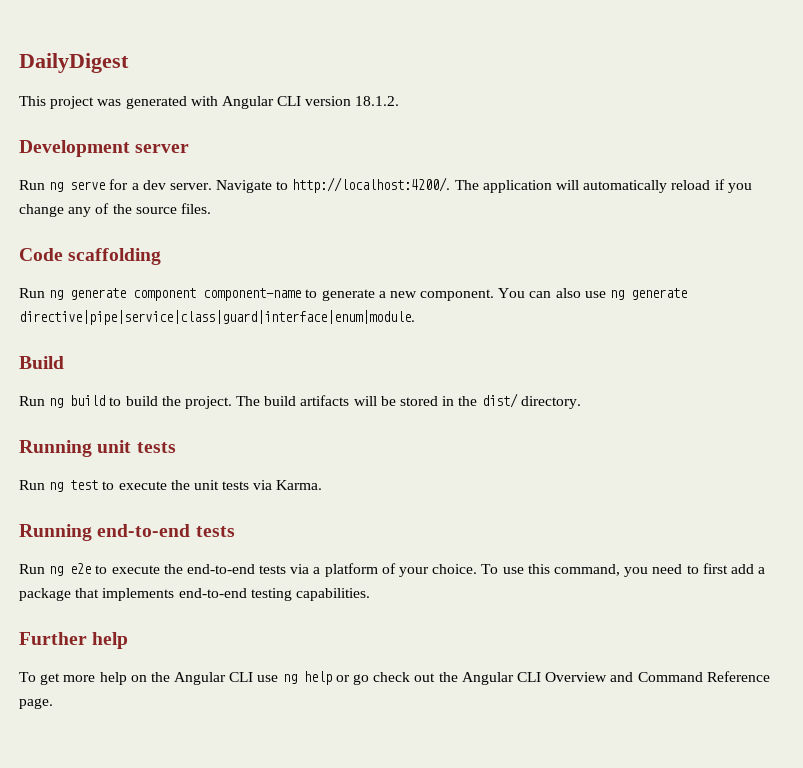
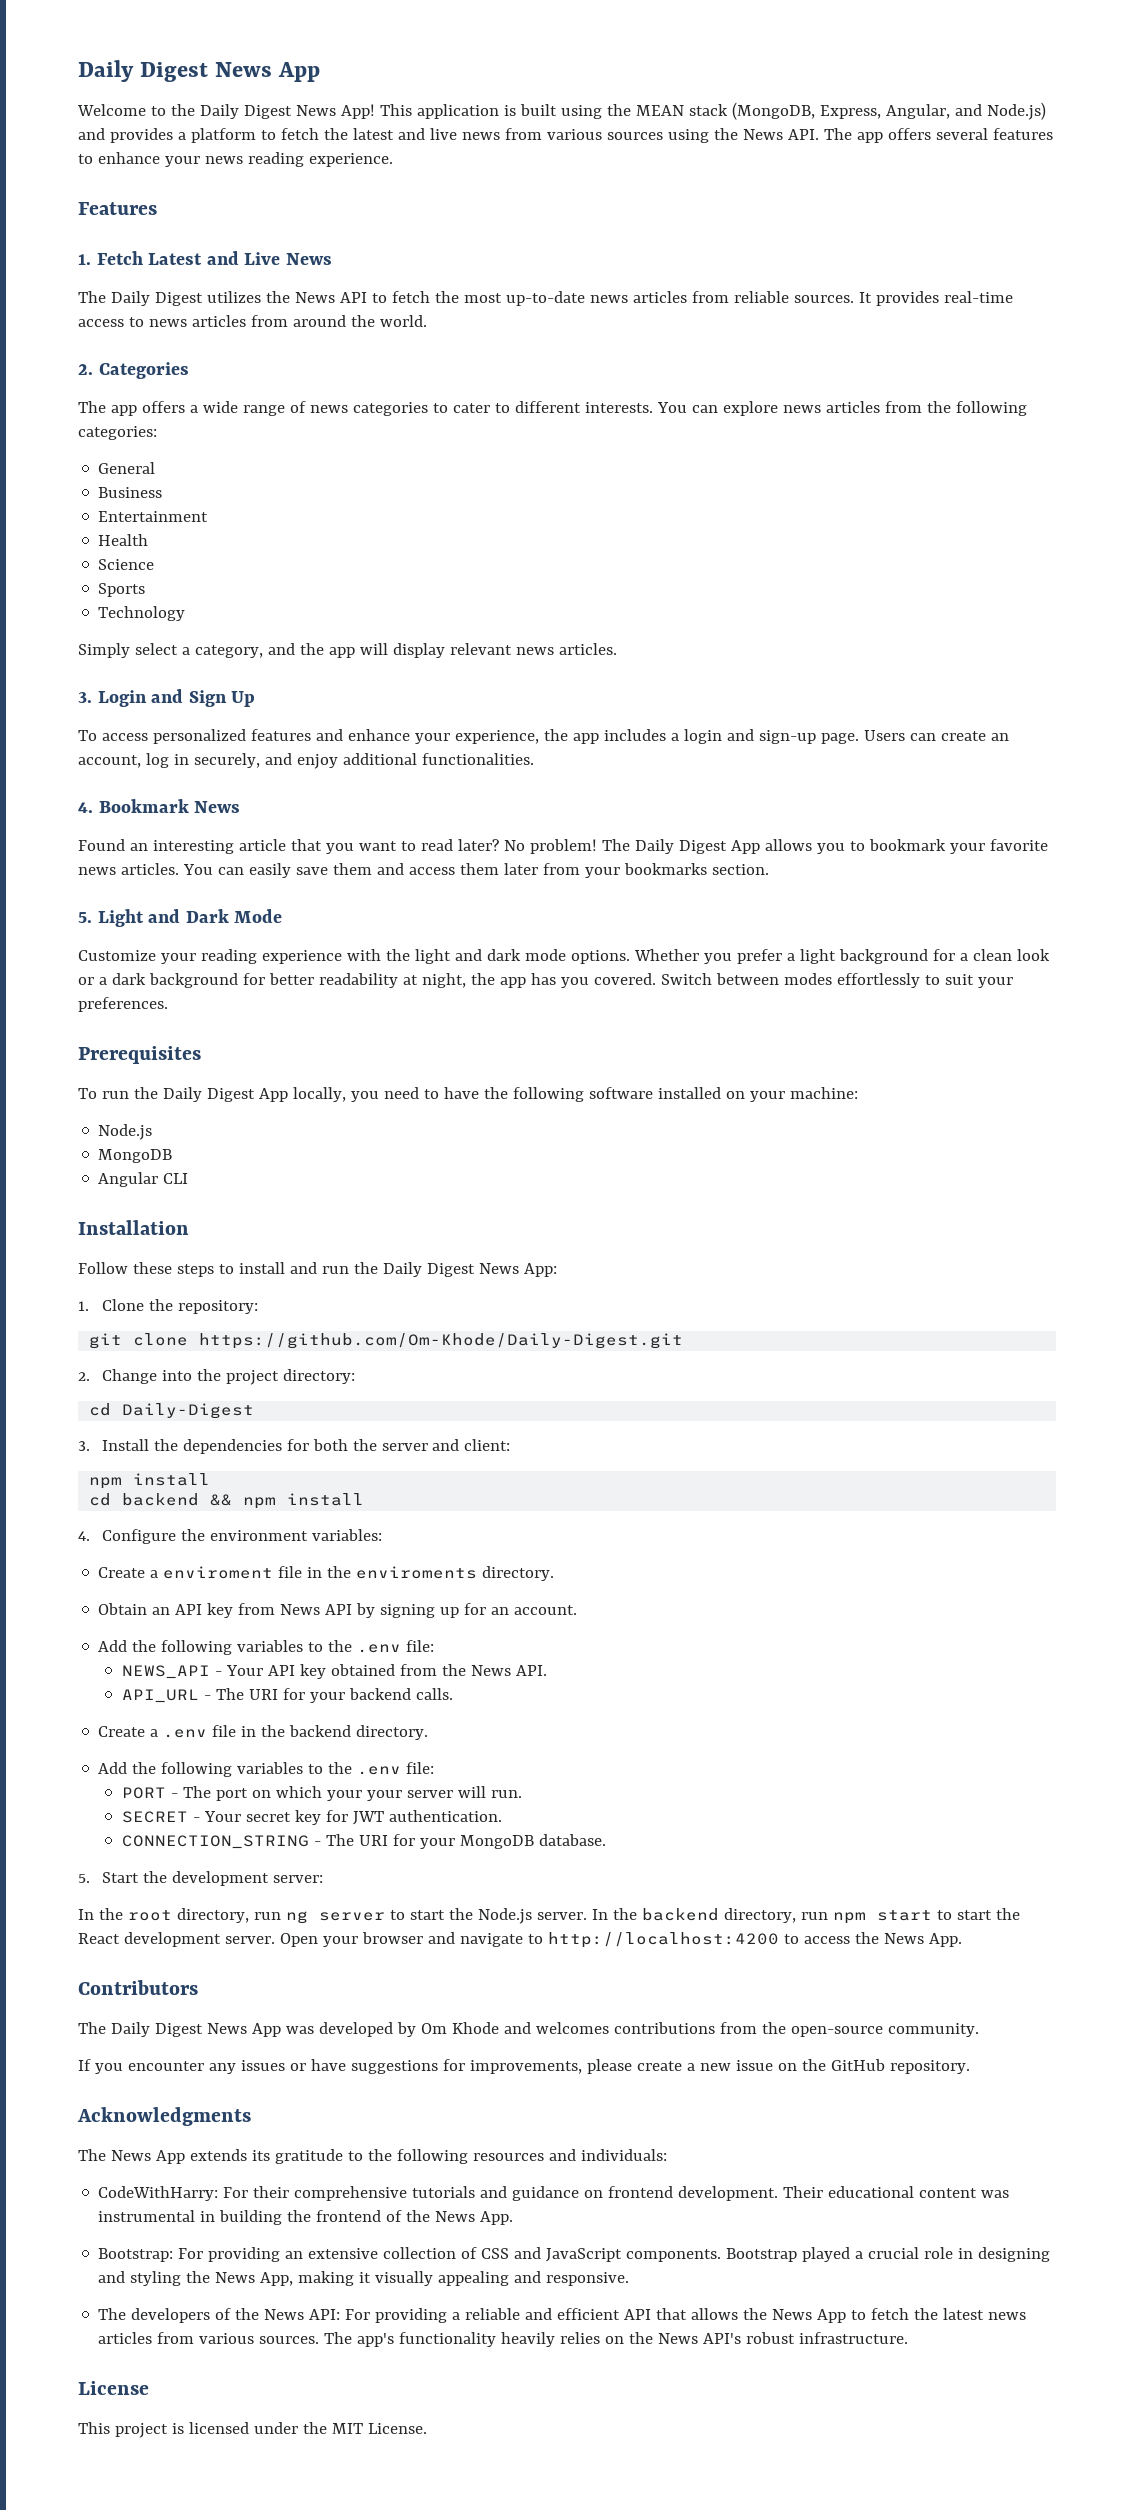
[19,53,129,73] [19,96,400,109] [19,140,190,157] [19,177,752,193] [19,203,211,217] [19,248,162,265] [19,288,688,301] [19,310,415,325] [19,356,64,369] [19,393,581,409] [19,440,176,457] [19,480,323,492] [19,524,235,541] [19,563,766,577] [19,588,370,601] [19,632,129,649] [19,671,770,685] [19,698,53,709] DailyDigest // This project was generated with Angular CLI version 18.1.2. // Development server // Run ng serve for a dev server. Navigate to http://localhost:4200/. The application will automatically reload if you change any of the source files. // Code scaffolding // Run ng generate component component-name to generate a new component. You can also use ng generate directive|pipe|service|class|guard|interface|enum|module. // Build // Run ng build to build the project. The build artifacts will be stored in the dist/ directory. // Running unit tests // Run ng test to execute the unit tests via Karma. // Running end-to-end tests // Run ng e2e to execute the end-to-end tests via a platform of your choice. To use this command, you need to first add a package that implements end-to-end testing capabilities. // Further help // To get more help on the Angular CLI use ng help or go check out the Angular CLI Overview and Command Reference page. -> [78,60,321,82] [77,102,1046,120] [78,128,1053,143] [78,152,393,167] [78,202,157,215] [78,251,332,265] [78,291,1013,306] [78,315,427,327] [78,362,189,379] [78,401,1027,416] [78,426,157,440] [98,462,156,474] [98,487,163,498] [98,511,209,522] [98,534,149,546] [98,559,155,570] [98,583,146,597] [98,606,186,621] [78,643,617,658] [78,689,256,707] [78,729,1009,744] [78,753,534,769] [78,799,241,813] [78,839,1048,854] [78,863,769,878] [78,909,283,927] [78,949,1050,964] [78,973,1013,988] [78,997,168,1012] [78,1046,201,1064] [78,1087,858,1102] [98,1124,153,1140] [98,1149,173,1163] [98,1172,189,1187] [78,1220,189,1235] [78,1262,557,1277] [78,1299,258,1314] [89,1333,684,1349] [78,1369,355,1385] [89,1403,255,1419] [78,1439,511,1454] [89,1473,211,1489] [89,1493,365,1509] [78,1529,382,1544] [98,1566,555,1581] [98,1603,578,1618] [98,1640,435,1655] [121,1664,547,1679] [121,1688,453,1703] [98,1725,429,1740] [98,1762,435,1777] [121,1786,522,1801] [121,1810,502,1825] [121,1834,606,1849] [78,1871,323,1886] [78,1908,1020,1924] [78,1932,962,1948] [78,1980,198,1995] [78,2022,979,2037] [78,2059,970,2074] [77,2107,251,2126] [78,2149,667,2164] [98,2186,1010,2201] [98,2210,514,2225] [98,2247,1051,2262] [98,2271,630,2286] [98,2308,1027,2323] [98,2332,909,2347] [78,2381,149,2395] [78,2422,427,2438] Daily Digest News App // Welcome to the Daily Digest News App! This application is built using the MEAN stack (MongoDB, Express, Angular, and Node.js) and provides a platform to fetch the latest and live news from various sources using the News API. The app offers several features to enhance your news reading experience. // Features // 1. Fetch Latest and Live News // The Daily Digest utilizes the News API to fetch the most up-to-date news articles from reliable sources. It provides real-time access to news articles from around the world. // 2. Categories // The app offers a wide range of news categories to cater to different interests. You can explore news articles from the following categories: // General // Business // Entertainment // Health // Science // Sports // Technology // Simply select a category, and the app will display relevant news articles. // 3. Login and Sign Up // To access personalized features and enhance your experience, the app includes a login and sign-up page. Users can create an account, log in securely, and enjoy additional functionalities. // 4. Bookmark News // Found an interesting article that you want to read later? No problem! The Daily Digest App allows you to bookmark your favorite news articles. You can easily save them and access them later from your bookmarks section. // 5. Light and Dark Mode // Customize your reading experience with the light and dark mode options. Whether you prefer a light background for a clean look or a dark background for better readability at night, the app has you covered. Switch between modes effortlessly to suit your preferences. // Prerequisites // To run the Daily Digest App locally, you need to have the following software installed on your machine: // Node.js // MongoDB // Angular CLI // Installation // Follow these steps to install and run the Daily Digest News App: // 1. Clone the repository: // git clone https://github.com/Om-Khode/Daily-Digest.git // 2. Change into the project directory: // cd Daily-Digest // 3. Install the dependencies for both the server and client: // npm install // cd backend && npm install // 4. Configure the environment variables: // Create a enviroment file in the enviroments directory. // Obtain an API key from News API by signing up for an account. // Add the following variables to the .env file: // NEWS_API - Your API key obtained from the News API. // API_URL - The URI for your backend calls. // Create a .env file in the backend directory. // Add the following variables to the .env file: // PORT - The port on which your your server will run. // SECRET - Your secret key for JWT authentication. // CONNECTION_STRING - The URI for your MongoDB database. // 5. Start the development server: // In the root directory, run ng server to start the Node.js server. In the backend directory, run npm start to start the React development server. Open your browser and navigate to http://localhost:4200 to access the News App. // Contributors // The Daily Digest News App was developed by Om Khode and welcomes contributions from the open-source community. // If you encounter any issues or have suggestions for improvements, please create a new issue on the GitHub repository. // Acknowledgments // The News App extends its gratitude to the following resources and individuals: // CodeWithHarry: For their comprehensive tutorials and guidance on frontend development. Their educational content was instrumental in building the frontend of the News App. // Bootstrap: For providing an extensive collection of CSS and JavaScript components. Bootstrap played a crucial role in designing and styling the News App, making it visually appealing and responsive. // The developers of the News API: For providing a reliable and efficient API that allows the News App to fetch the latest news articles from various sources. The app's functionality heavily relies on the News API's robust infrastructure. // License // This project is licensed under the MIT License.

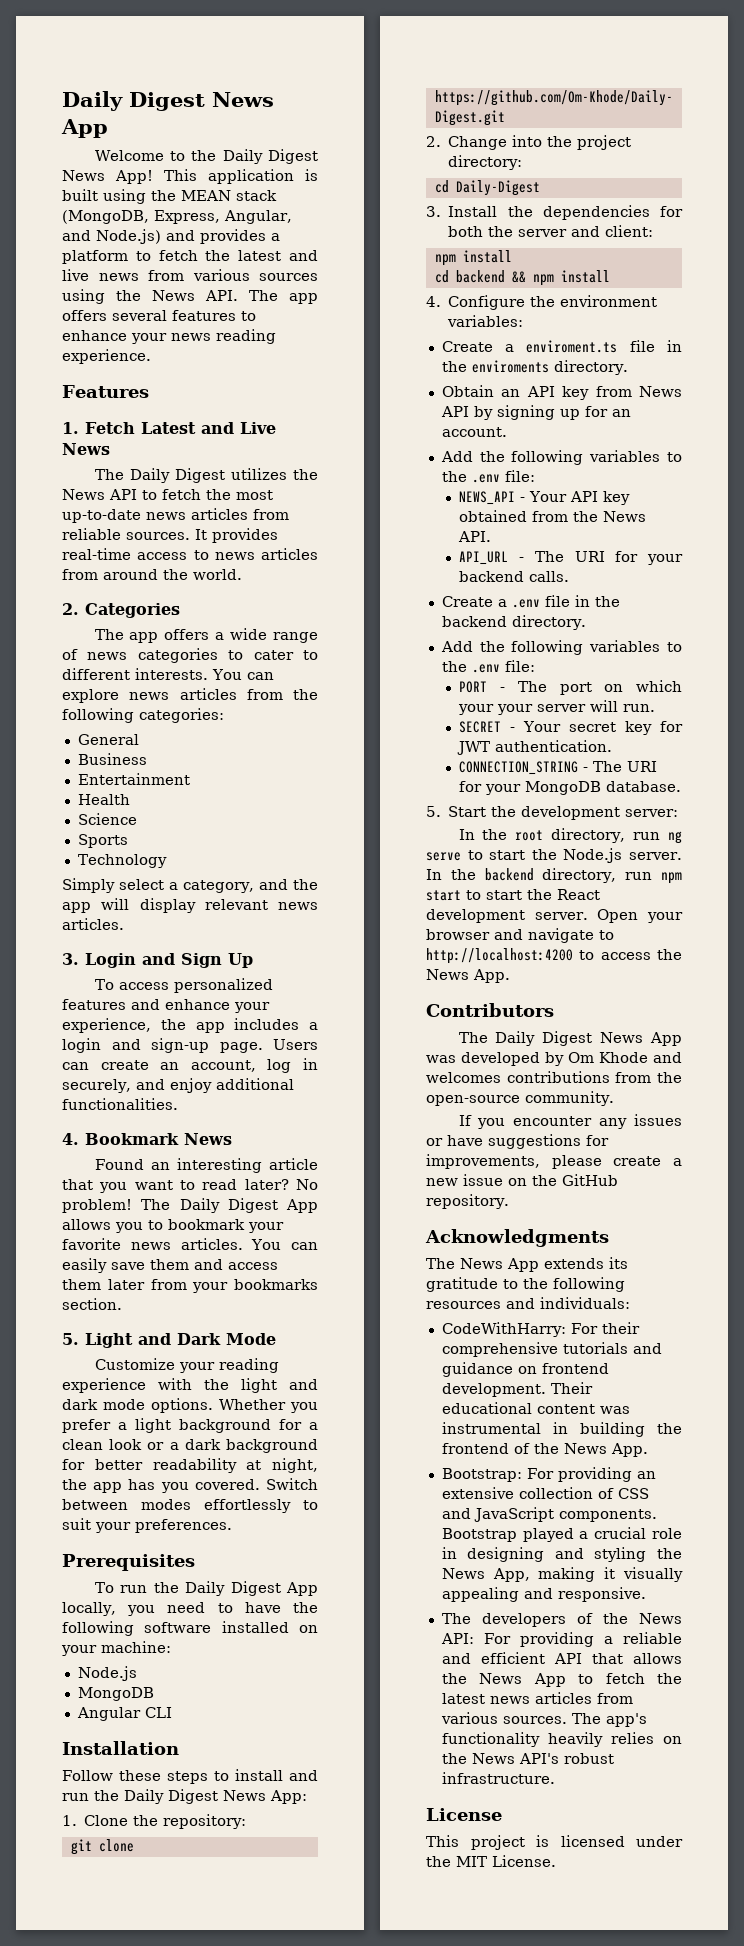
[163,1566,274,1579] enviroment -> [526,340,618,353] enviroment.ts
[318,1912,385,1921] server -> [426,852,461,861] serve

